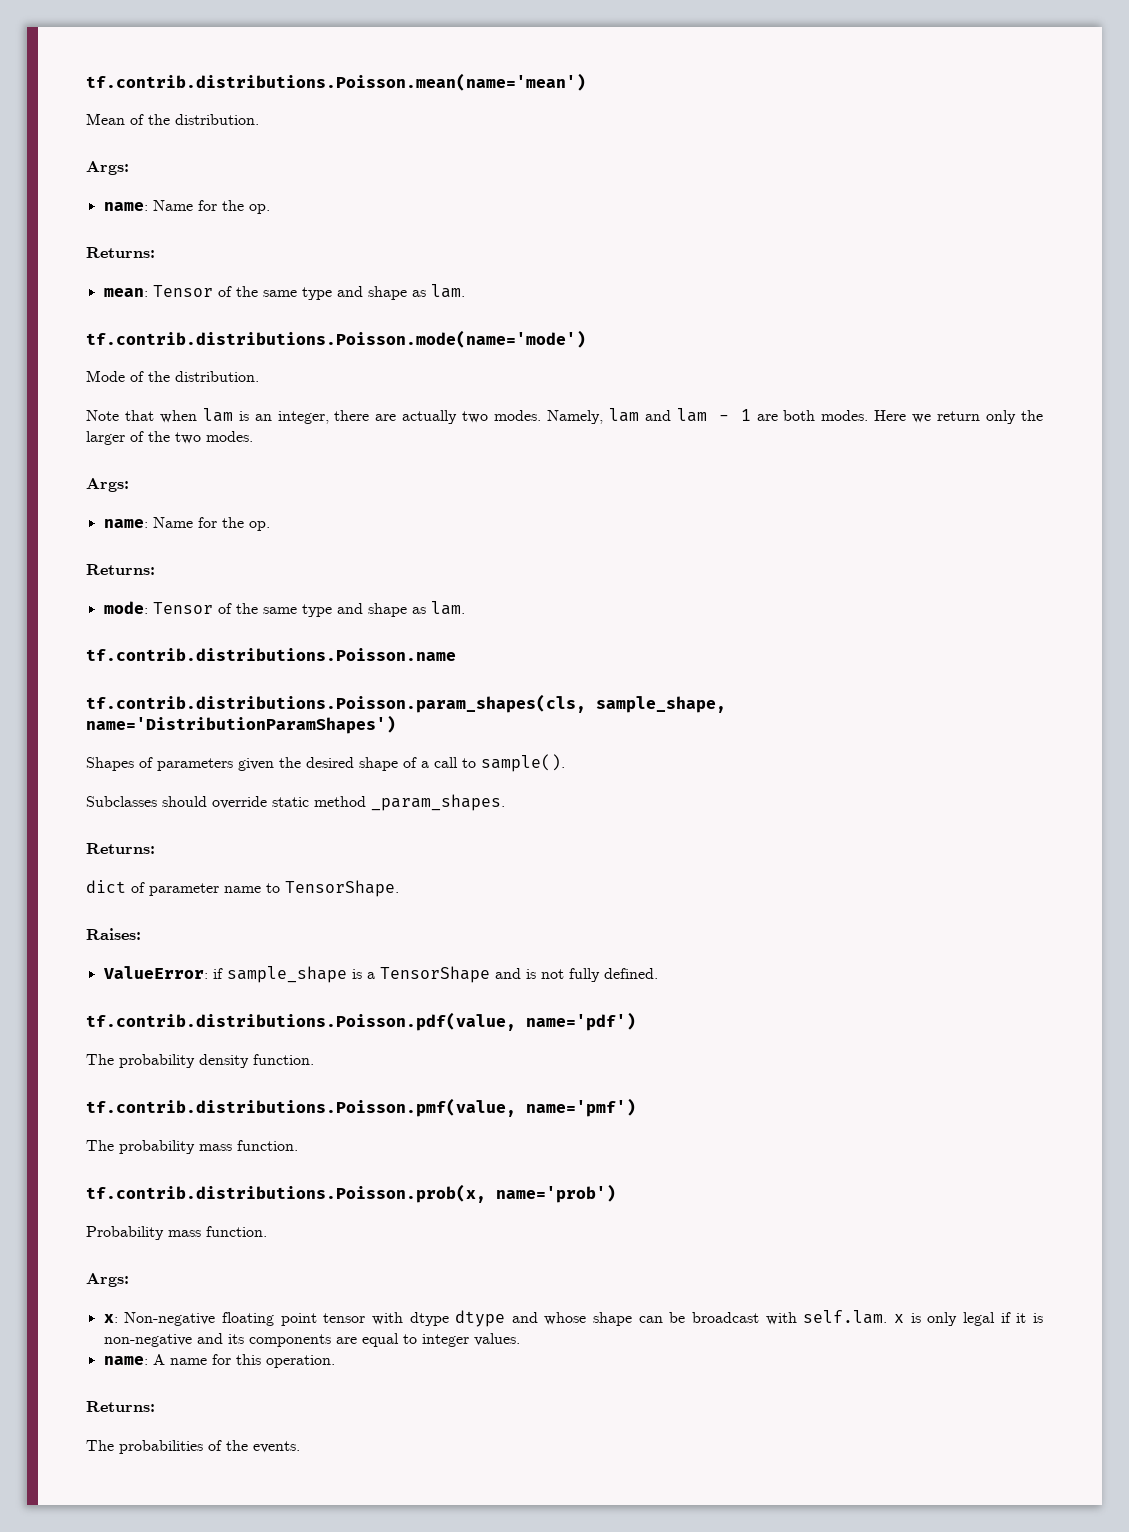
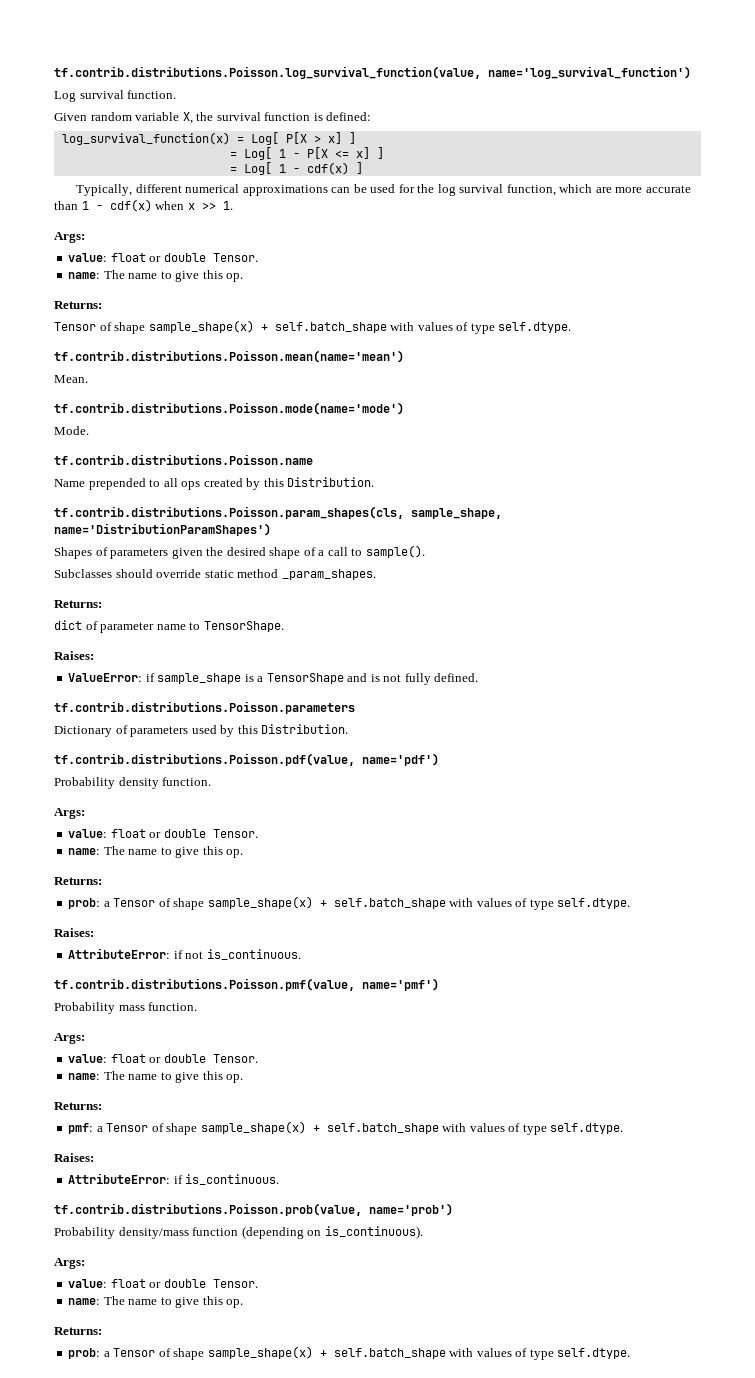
[86,73,586,91] [86,113,259,125] [86,161,129,175] [103,200,270,214] [86,247,155,258] [103,284,465,300] [86,330,586,348] [86,370,259,382] [86,408,1044,424] [86,431,253,445] [86,478,129,492] [103,517,270,531] [86,564,155,575] [103,601,465,617] [86,648,456,661] tf.contrib.distributions.Poisson.mean(name='mean') // Mean of the distribution. // Args: // name: Name for the op. // Returns: // mean: Tensor of the same type and shape as lam. // tf.contrib.distributions.Poisson.mode(name='mode') // Mode of the distribution. // Note that when lam is an integer, there are actually two modes. Namely, lam and lam - 1 are both modes. Here we return only the larger of the two modes. // Args: // name: Name for the op. // Returns: // mode: Tensor of the same type and shape as lam. // tf.contrib.distributions.Poisson.name -> [54,66,691,79] [54,90,177,102] [54,112,372,124] [61,132,356,145] [229,147,384,160] [229,162,363,175] [76,184,691,196] [54,199,233,212] [54,232,85,243] [68,253,258,262] [68,270,244,282] [54,301,102,309] [54,320,572,334] [54,350,404,363] [54,375,88,383] [54,402,404,415] [54,426,89,435] [54,454,313,465] [54,477,375,490] tf.contrib.distributions.Poisson.log_survival_function(value, name='log_survival_function') // Log survival function. // Given random variable X, the survival function is defined: // log_survival_function(x) = Log[ P[X > x] ] // = Log[ 1 - P[X <= x] ] // = Log[ 1 - cdf(x) ] // Typically, different numerical approximations can be used for the log survival function, which are more accurate than 1 - cdf(x) when x >> 1. // Args: // value: float or double Tensor. // name: The name to give this op. // Returns: // Tensor of shape sample_shape(x) + self.batch_shape with values of type self.dtype. // tf.contrib.distributions.Poisson.mean(name='mean') // Mean. // tf.contrib.distributions.Poisson.mode(name='mode') // Mode. // tf.contrib.distributions.Poisson.name // Name prepended to all ops created by this Distribution.
(658, 973) none -> [54,701,355,714] [54,724,349,737] // tf.contrib.distributions.Poisson.parameters // Dictionary of parameters used by this Distribution.
[86,1054,195,1068] The probability -> [54,777,115,789] Probability
[86,1098,636,1117] [86,1140,298,1154] [86,1184,616,1203] [86,1226,267,1240] [86,1273,129,1287] [103,1310,1043,1327] [103,1333,520,1347] [103,1354,335,1368] [86,1401,155,1412] [86,1440,300,1454] tf.contrib.distributions.Poisson.pmf(value, name='pmf') // The probability mass function. // tf.contrib.distributions.Poisson.prob(x, name='prob') // Probability mass function. // Args: // x: Non-negative floating point tensor with dtype dtype and whose shape can be broadcast with self.lam. x is only legal if it is non-negative and its components are equal to integer values. // name: A name for this operation. // Returns: // The probabilities of the events. -> [54,808,85,819] [68,829,258,838] [68,846,244,858] [54,877,102,885] [68,896,631,910] [54,928,94,937] [68,948,301,960] [54,978,439,991] [54,1002,198,1014] [54,1033,85,1044] [68,1054,258,1063] [68,1071,244,1083] [54,1102,102,1110] [68,1121,624,1135] [54,1153,94,1162] [68,1173,280,1185] [54,1203,453,1216] [54,1226,423,1239] [54,1258,85,1269] [68,1279,258,1288] [68,1296,244,1308] [54,1327,102,1335] [68,1346,631,1360] Args: // value: float or double Tensor. // name: The name to give this op. // Returns: // prob: a Tensor of shape sample_shape(x) + self.batch_shape with values of type self.dtype. // Raises: // AttributeError: if not is_continuous. // tf.contrib.distributions.Poisson.pmf(value, name='pmf') // Probability mass function. // Args: // value: float or double Tensor. // name: The name to give this op. // Returns: // pmf: a Tensor of shape sample_shape(x) + self.batch_shape with values of type self.dtype. // Raises: // AttributeError: if is_continuous. // tf.contrib.distributions.Poisson.prob(value, name='prob') // Probability density/mass function (depending on is_continuous). // Args: // value: float or double Tensor. // name: The name to give this op. // Returns: // prob: a Tensor of shape sample_shape(x) + self.batch_shape with values of type self.dtype.

